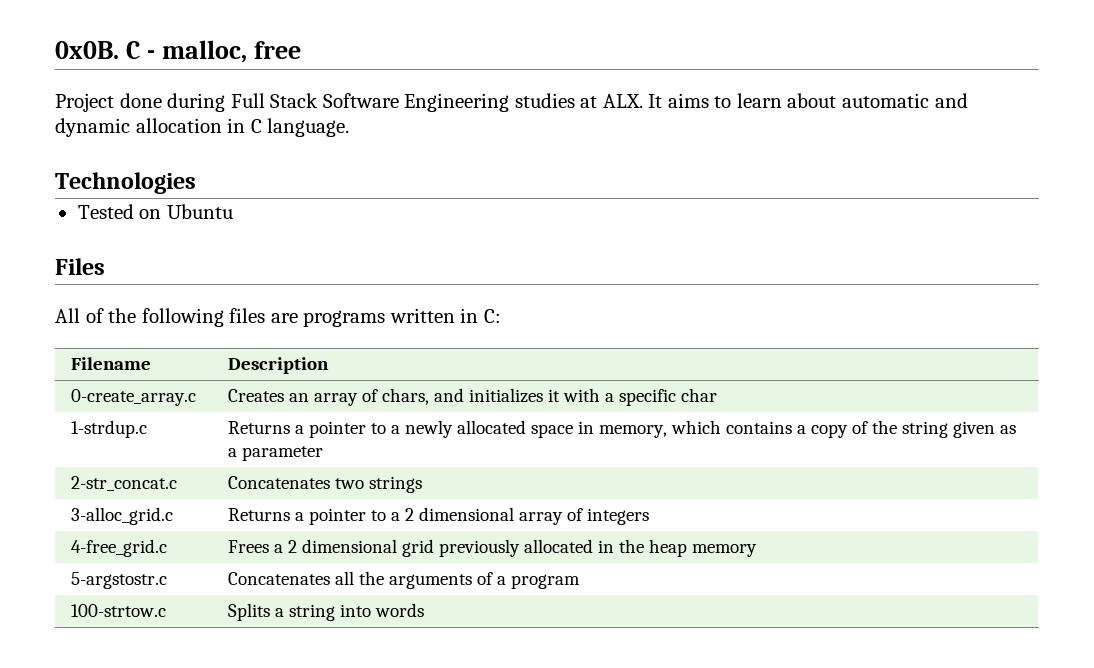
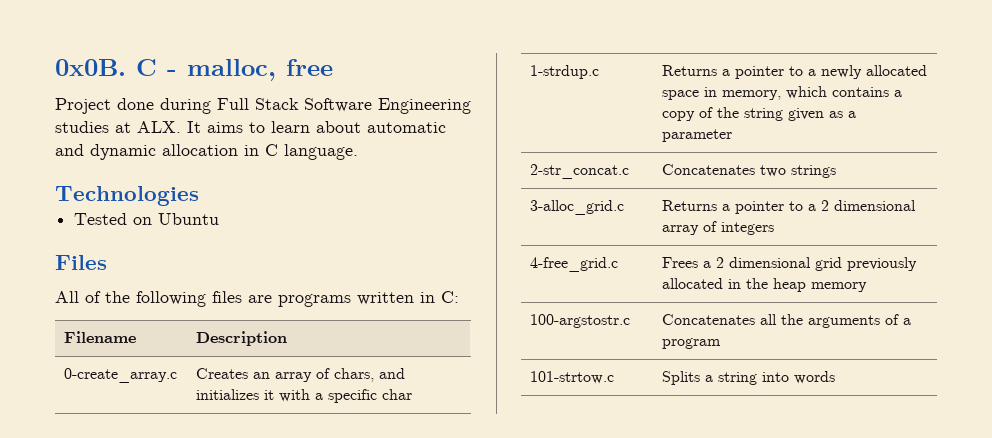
[70,572,167,589] 5-argstostr.c -> [530,314,631,328] 100-argstostr.c
[70,604,166,617] 100-strtow.c -> [530,371,615,384] 101-strtow.c

